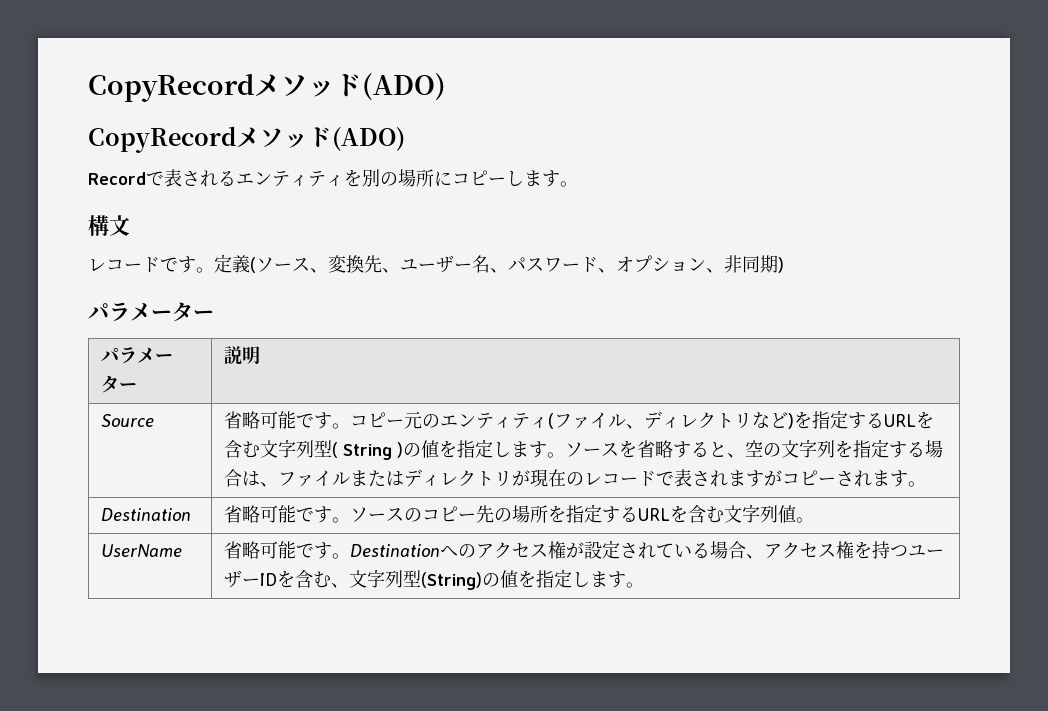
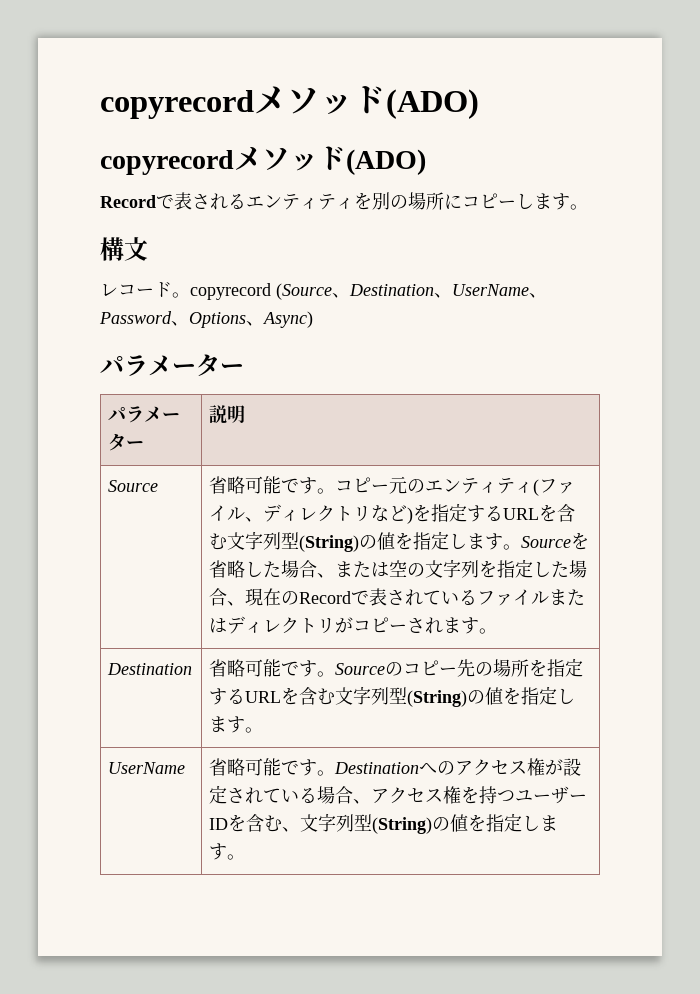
[88,73,446,102] [88,126,236,153] CopyRecordメソッド(ADO) // CopyRecord -> [100,86,479,119] [100,150,234,175] copyrecordメソッド(ADO) // copyrecord
[160,254,784,273] です。定義(ソース、変換先、ユーザー名、パスワード、オプション、非同期) -> [172,283,547,300] [99,311,313,328] 。copyrecord (Source、Destination、UserName、Password、Options、Async)
[331,439,943,460] [223,469,278,487] ( String )の値を指定します。ソースを省略すると、空の文字列を指定する場合は、 -> [298,531,589,552] [208,559,587,578] [208,588,477,606] (String)の値を指定します。Sourceを省略した場合、または空の文字列を指定した場合、現在のRecordで表されている
[529,469,782,487] 現在のレコードで表されますが -> (353, 625) none
[349,507,404,522] ソース -> [334,663,385,675] Source
[777,505,796,523] 値 -> [388,686,575,707] [208,716,245,733] 型(String)の値を指定します

